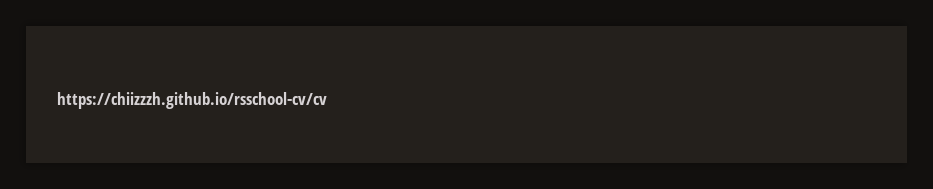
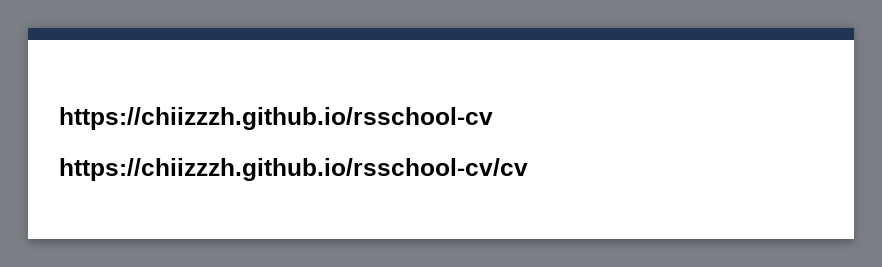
(57, 100) none -> [59,107,493,130] https://chiizzzh.github.io/rsschool-cv //

